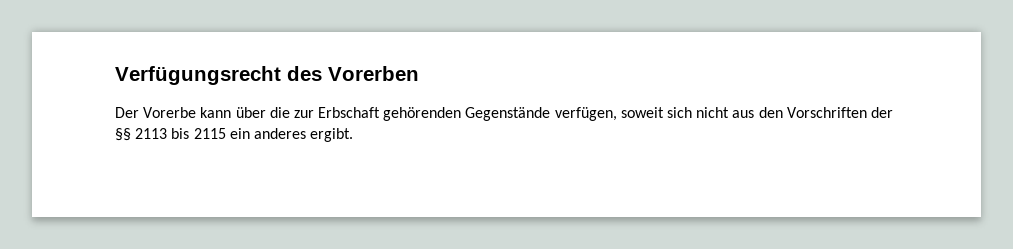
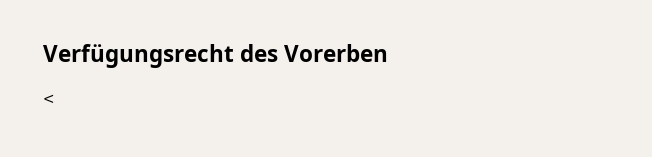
[115,107,893,121] [115,128,354,142] Der Vorerbe kann über die zur Erbschaft gehörenden Gegenstände verfügen, soweit sich nicht aus den Vorschriften der §§ 2113 bis 2115 ein anderes ergibt. -> [43,94,55,106] <

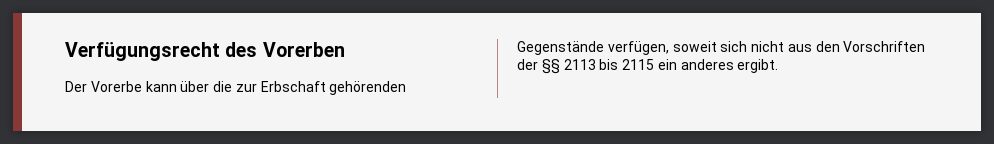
[43,94,55,106] < -> [65,81,407,95] [517,41,926,55] [517,59,779,74] Der Vorerbe kann über die zur Erbschaft gehörenden Gegenstände verfügen, soweit sich nicht aus den Vorschriften der §§ 2113 bis 2115 ein anderes ergibt.

